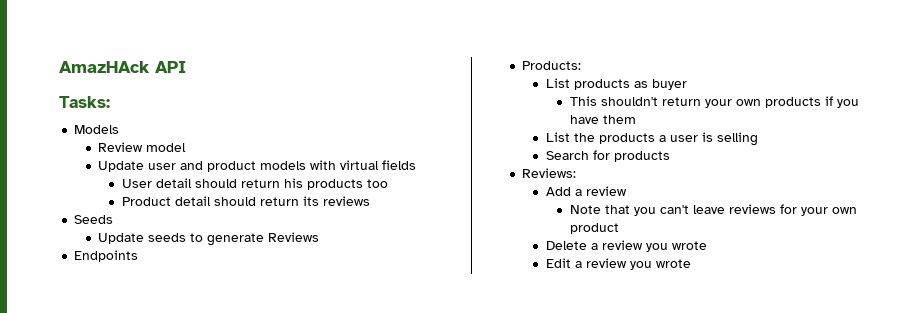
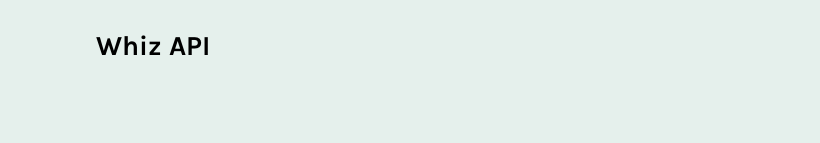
[59,61,150,73] AmazHAck -> [96,35,162,55] Whiz
[59,96,110,108] [74,125,120,134] [98,142,187,152] [98,160,417,172] [121,178,388,190] [121,196,370,206] [74,215,114,224] [98,232,320,246] [74,250,139,262] [522,61,582,70] [545,78,687,90] [569,96,859,108] [569,115,636,124] [545,132,758,146] [545,150,670,162] [522,168,577,178] [545,186,627,196] [569,204,857,216] [569,223,619,234] [545,240,707,252] [545,258,691,270] // Tasks: // Models // Review model // Update user and product models with virtual fields // User detail should return his products too // Product detail should return its reviews // Seeds // Update seeds to generate Reviews // Endpoints // Products: // List products as buyer // This shouldn't return your own products if you have them // List the products a user is selling // Search for products // Reviews: // Add a review // Note that you can't leave reviews for your own product // Delete a review you wrote // Edit a review you wrote -> (211, 46) none

